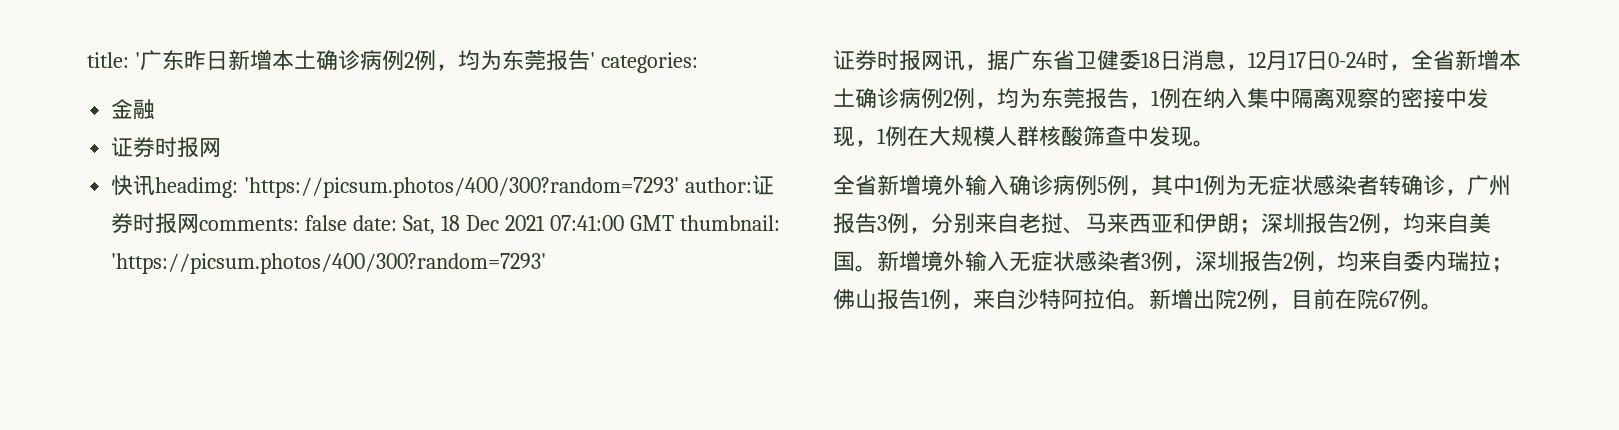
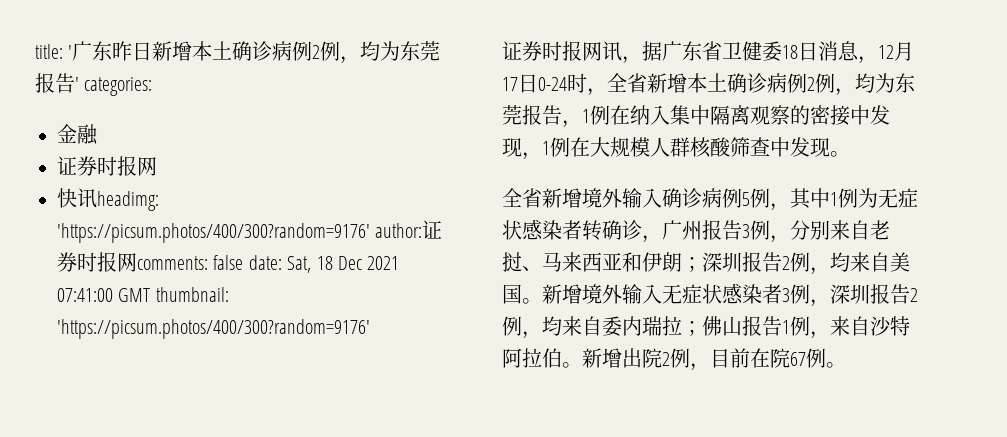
[244,177,680,198] 'https://picsum.photos/400/300?random=7293' -> [57,223,370,243] 'https://picsum.photos/400/300?random=9176'
[111,253,547,274] 'https://picsum.photos/400/300?random=7293' -> [57,319,370,339] 'https://picsum.photos/400/300?random=9176'

